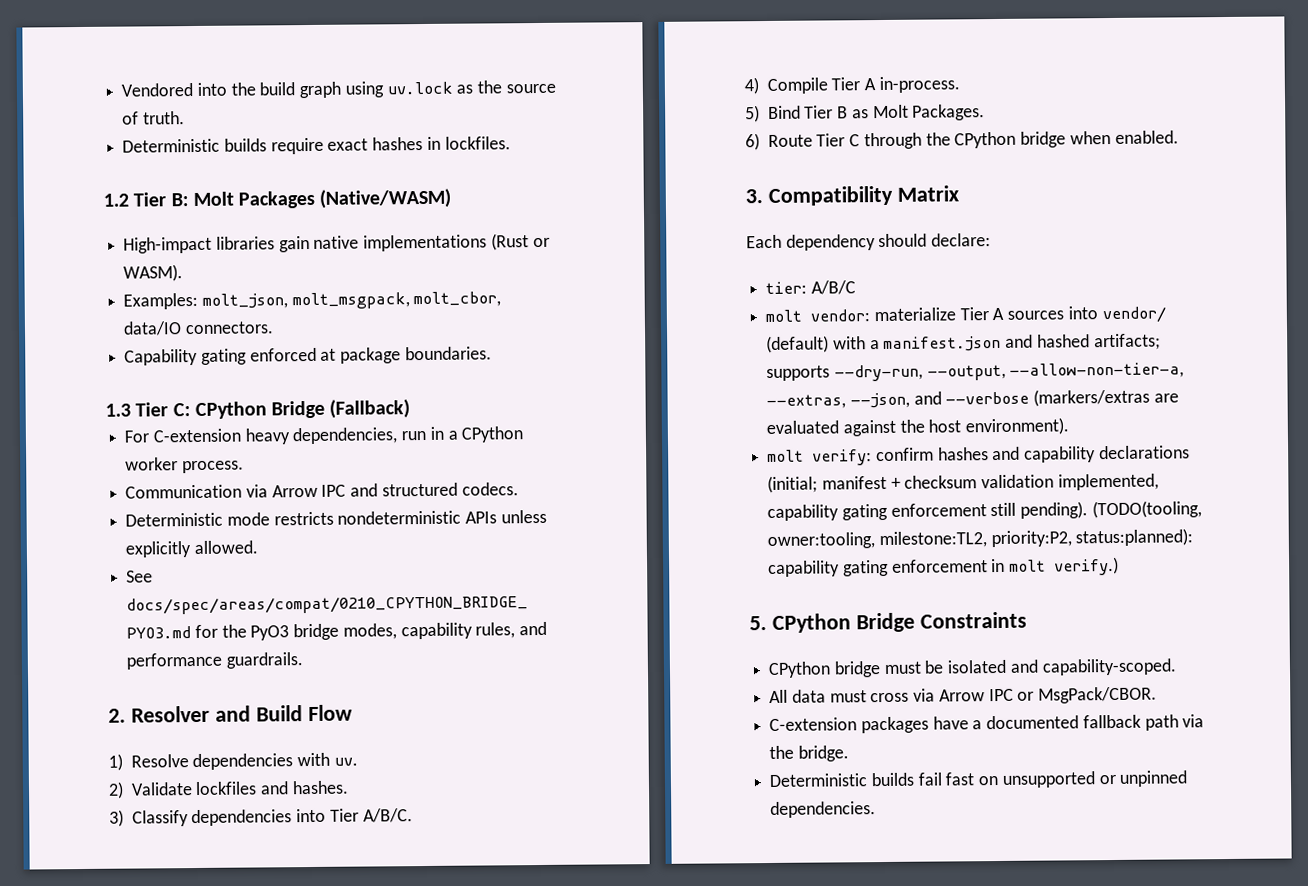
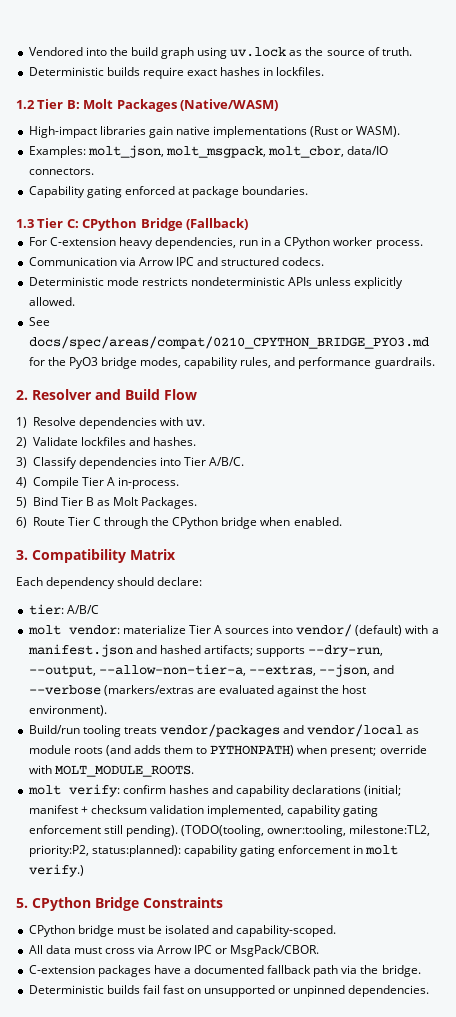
(1070, 426) none -> [28,724,420,737] [28,745,427,757] [28,765,194,777] // Build/run tooling treats vendor/packages and vendor/local as module roots (and adds them to PYTHONPATH) when present; override with MOLT_MODULE_ROOTS.

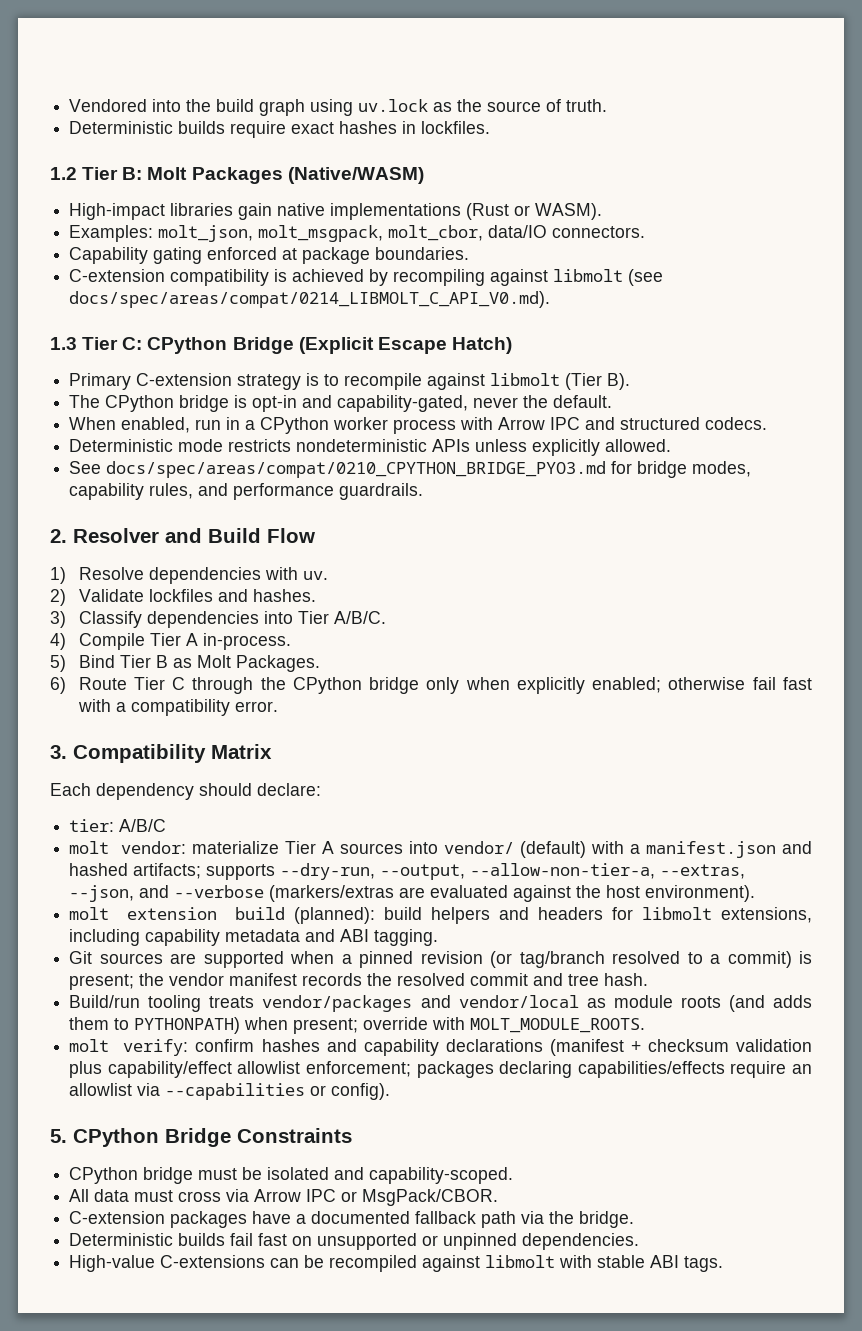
(309, 190) none -> [69,269,664,286] [69,291,551,308] // C-extension compatibility is achieved by recompiling against libmolt (see docs/spec/areas/compat/0214_LIBMOLT_C_API_V0.md).
[185,218,248,230] [28,237,236,249] (Fallback) // For C-extension heavy dependencies, -> [298,337,512,354] [69,373,631,390] [69,395,613,412] [69,417,191,433] (Explicit Escape Hatch) // Primary C-extension strategy is to recompile against libmolt (Tier B). // The CPython bridge is opt-in and capability-gated, never the default. // When enabled,
[375,240,423,249] [28,257,136,266] process. // Communication via -> [393,417,494,434] process with
[47,357,98,369] the PyO3 -> (633, 467) none
[260,517,342,526] when enabled. -> [426,677,812,694] [77,699,278,716] only when explicitly enabled; otherwise fail fast with a compatibility error.
(107, 710) none -> [69,907,812,924] [69,929,439,946] [69,951,812,968] [69,973,649,990] // molt extension build (planned): build helpers and headers for libmolt extensions, including capability metadata and ABI tagging. // Git sources are supported when a pinned revision (or tag/branch resolved to a commit) is present; the vendor manifest records the resolved commit and tree hash.
[364,785,402,796] [28,805,78,814] (initial; manifest -> [549,1039,624,1056] (manifest
[207,805,379,817] [28,825,431,837] [28,845,399,857] [28,864,84,877] implemented, capability gating enforcement still pending). (TODO(tooling, owner:tooling, milestone:TL2, priority:P2, status:planned): capability gating enforcement in molt verify.) -> [69,1061,812,1078] [69,1083,391,1100] plus capability/effect allowlist enforcement; packages declaring capabilities/effects require an allowlist via --capabilities or config).
(430, 991) none -> [69,1255,724,1272] // High-value C-extensions can be recompiled against libmolt with stable ABI tags.

